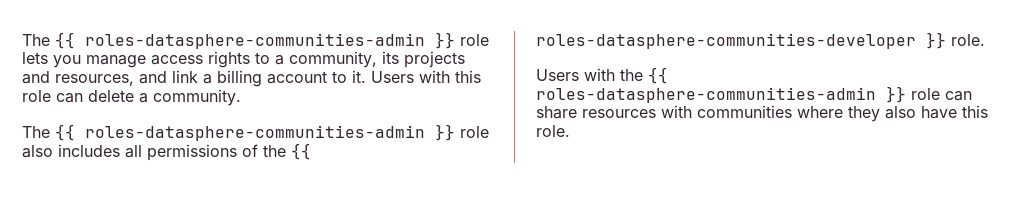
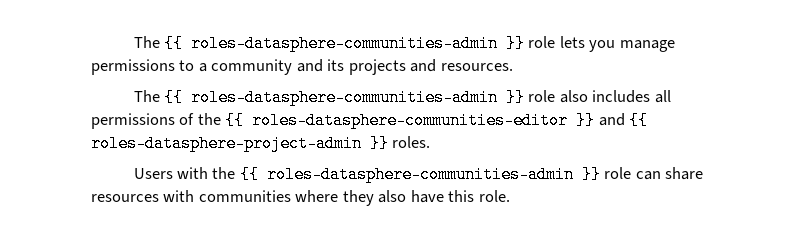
[151,51,465,68] [22,70,481,87] [22,89,241,106] access rights to a community, its projects and resources, and link a billing account to it. Users with this role can delete a community. -> [91,59,513,75] permissions to a community and its projects and resources.
[536,32,985,49] roles-datasphere-communities-developer }} role. -> [252,112,649,129] [91,135,431,152] roles-datasphere-communities-editor }} and {{ roles-datasphere-project-admin }} roles.

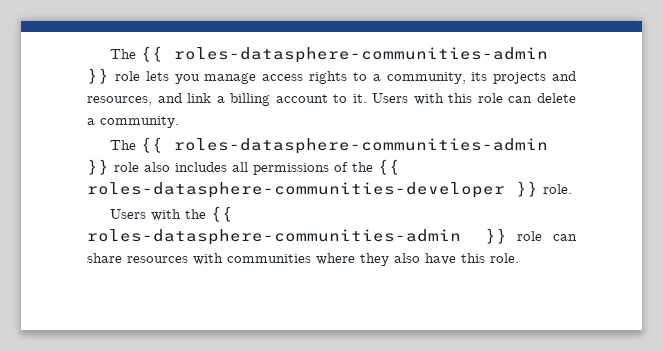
[91,59,513,75] permissions to a community and its projects and resources. -> [262,71,576,84] [87,93,577,106] [87,116,179,128] access rights to a community, its projects and resources, and link a billing account to it. Users with this role can delete a community.
[252,112,649,129] [91,135,431,152] roles-datasphere-communities-editor }} and {{ roles-datasphere-project-admin }} roles. -> [87,181,572,198] roles-datasphere-communities-developer }} role.

